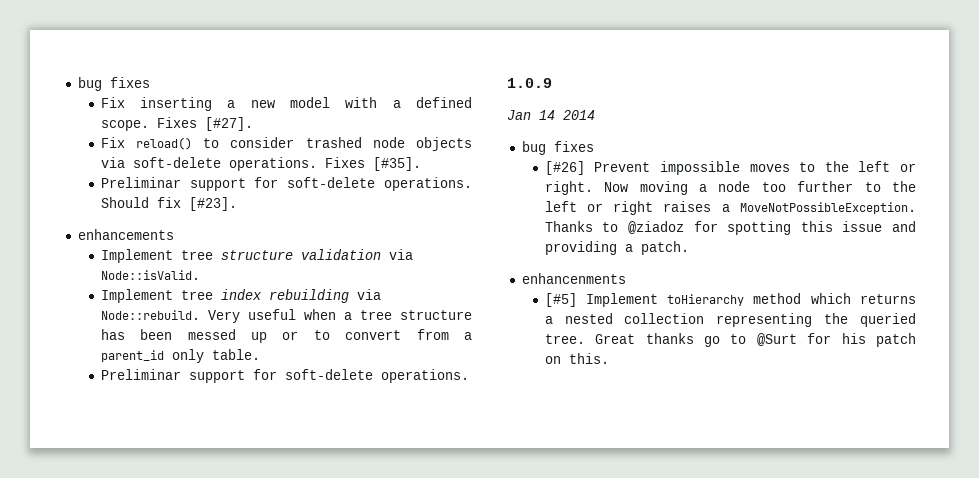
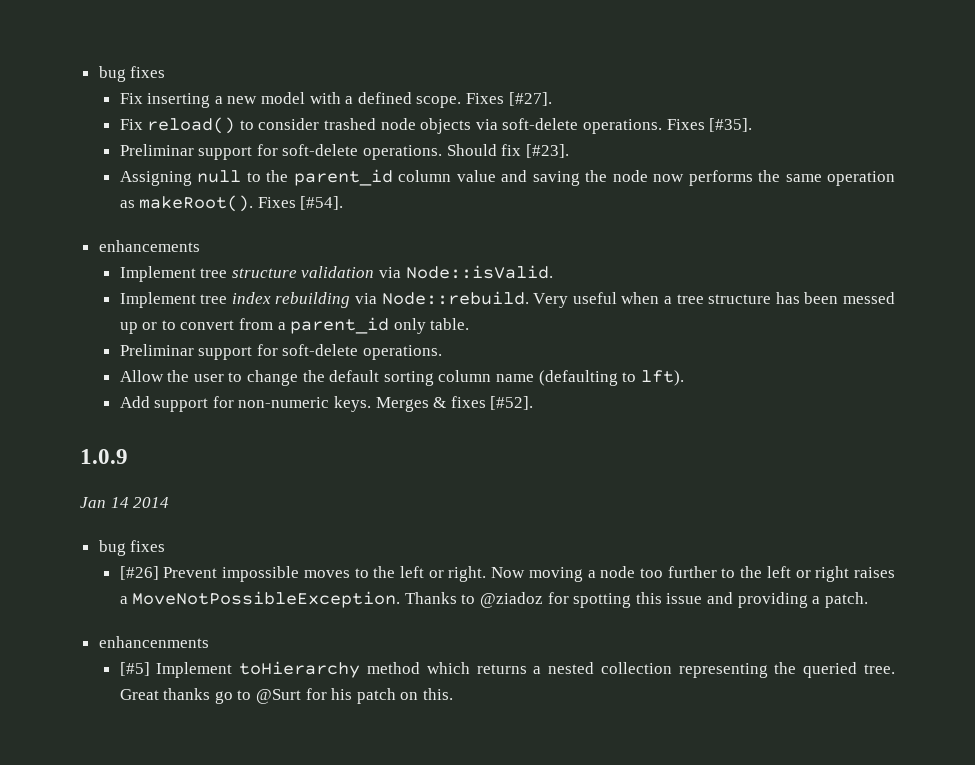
(237, 204) none -> [119,169,895,186] [119,195,344,212] // Assigning null to the parent_id column value and saving the node now performs the same operation as makeRoot(). Fixes [#54].
(469, 376) none -> [119,370,684,386] [119,396,534,412] // Allow the user to change the default sorting column name (defaulting to lft). // Add support for non-numeric keys. Merges & fixes [#52].

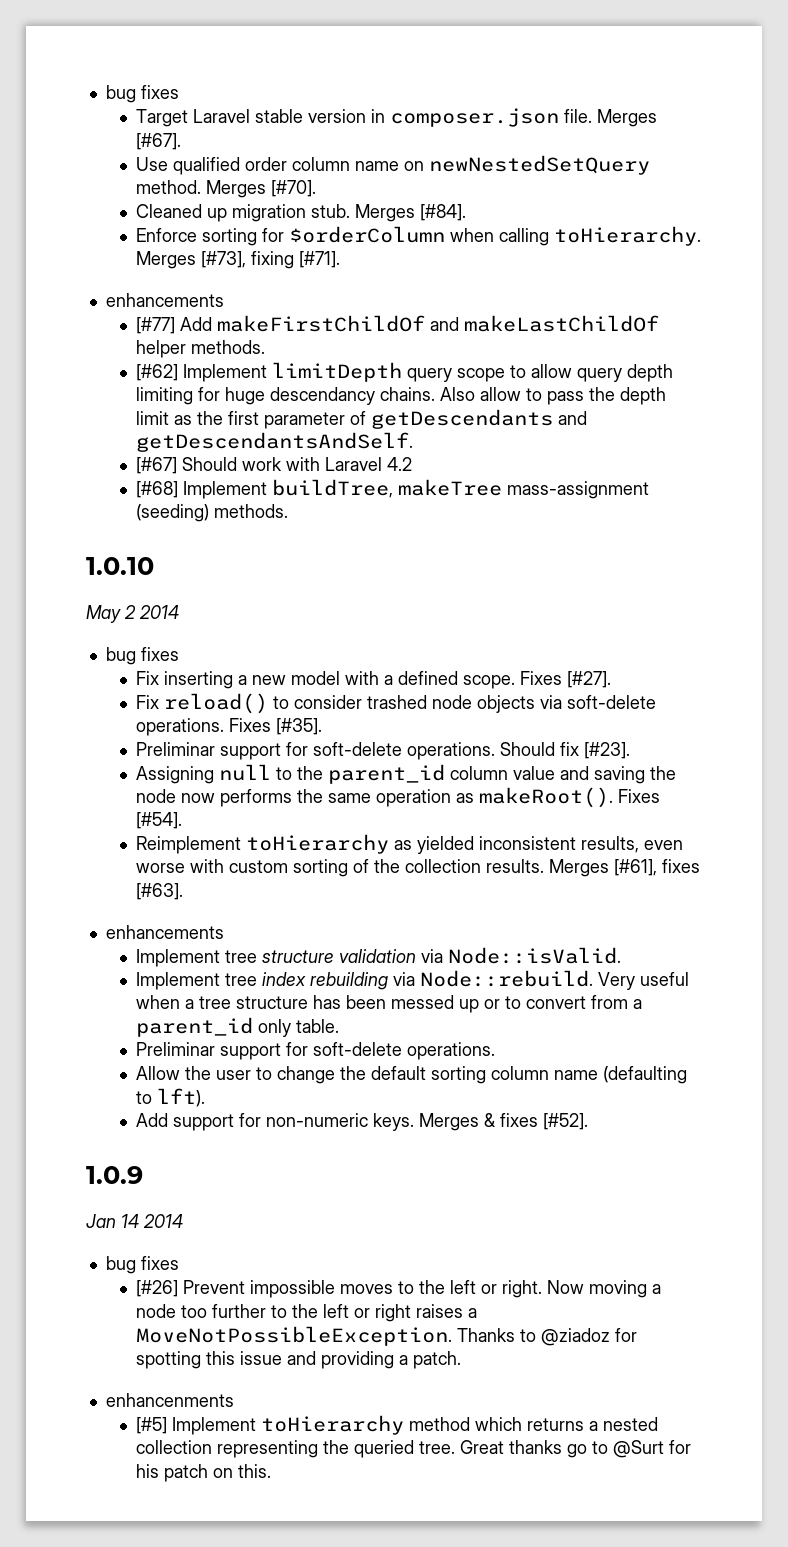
[98,66,166,82] bug fixes -> [105,85,179,103] [136,108,658,127] [136,133,182,150] [136,155,651,175] [136,180,317,198] [136,204,467,222] [136,226,702,246] [136,251,341,269] [105,293,224,307] [136,315,660,334] [136,340,266,358] [136,362,674,382] [136,387,667,405] [136,409,588,429] [136,432,414,452] [136,457,413,474] [136,479,650,499] [136,504,289,522] [86,557,154,575] [86,605,179,623] [105,647,179,665] bug fixes // Target Laravel stable version in composer.json file. Merges [#67]. // Use qualified order column name on newNestedSetQuery method. Merges [#70]. // Cleaned up migration stub. Merges [#84]. // Enforce sorting for $orderColumn when calling toHierarchy. Merges [#73], fixing [#71]. // enhancements // [#77] Add makeFirstChildOf and makeLastChildOf helper methods. // [#62] Implement limitDepth query scope to allow query depth limiting for huge descendancy chains. Also allow to pass the depth limit as the first parameter of getDescendants and getDescendantsAndSelf. // [#67] Should work with Laravel 4.2 // [#68] Implement buildTree, makeTree mass-assignment (seeding) methods. // 1.0.10 // May 2 2014 // bug fixes
(344, 203) none -> [136,834,684,854] [136,859,701,877] [136,883,184,900] // Reimplement toHierarchy as yielded inconsistent results, even worse with custom sorting of the collection results. Merges [#61], fixes [#63].

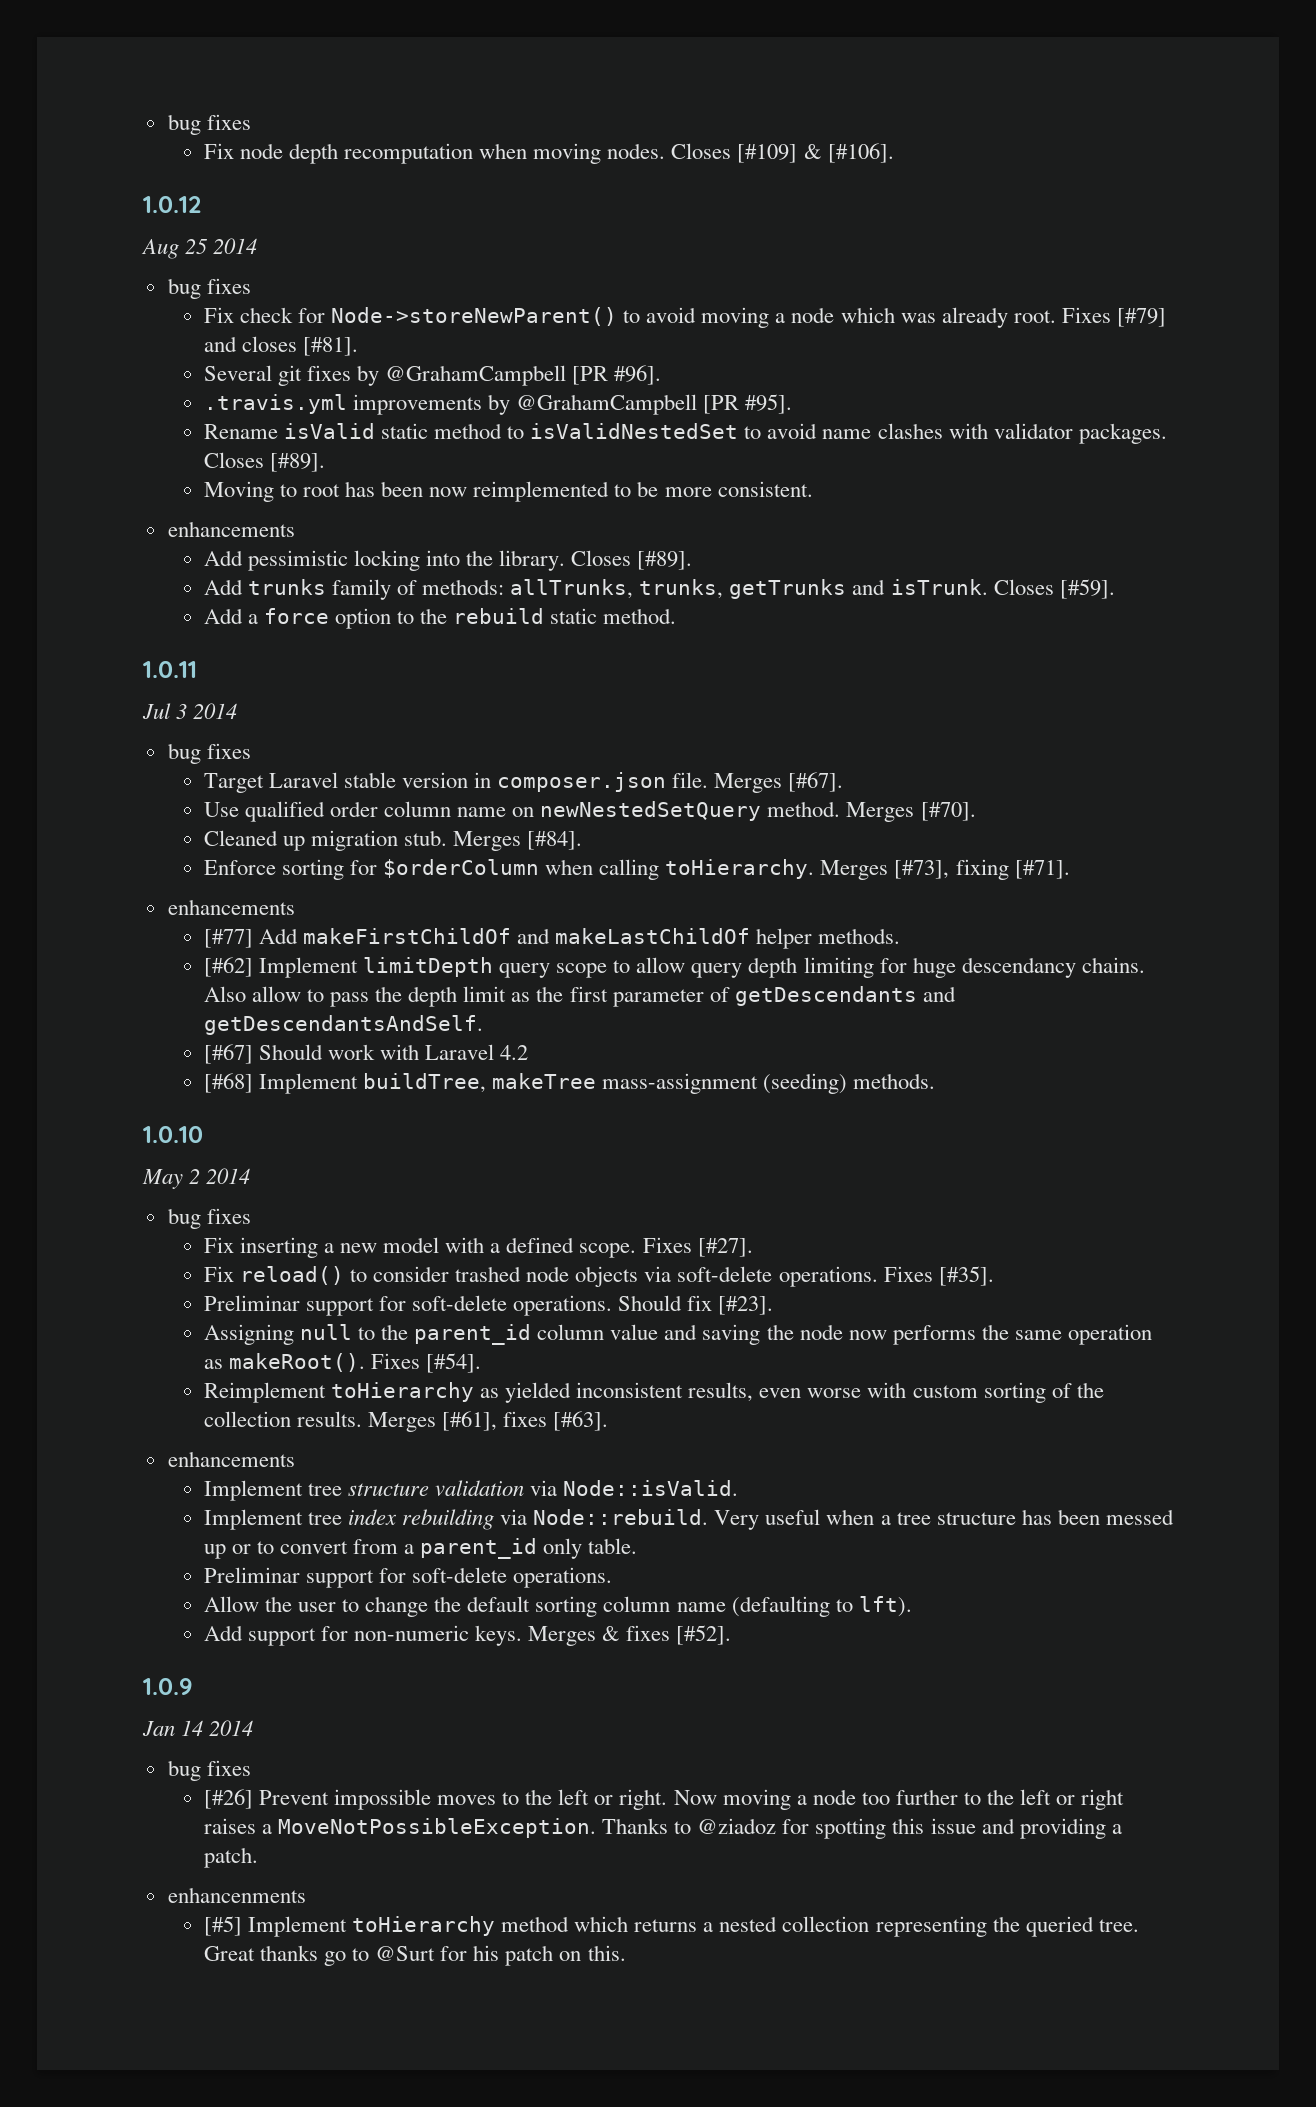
[105,85,179,103] bug fixes -> [167,114,251,135] [203,143,894,164] [143,196,201,213] [141,238,258,259] [167,278,251,299] [203,307,1166,328] [203,336,359,356] [203,365,662,386] [203,394,793,415] [203,423,1167,444] [203,452,325,472] [203,481,813,502] [167,521,295,537] [203,550,693,571] [203,579,1115,600] [203,608,677,629] [143,661,197,678] [142,703,238,719] [167,743,251,764] bug fixes // Fix node depth recomputation when moving nodes. Closes [#109] & [#106]. // 1.0.12 // Aug 25 2014 // bug fixes // Fix check for Node->storeNewParent() to avoid moving a node which was already root. Fixes [#79] and closes [#81]. // Several git fixes by @GrahamCampbell [PR #96]. // .travis.yml improvements by @GrahamCampbell [PR #95]. // Rename isValid static method to isValidNestedSet to avoid name clashes with validator packages. Closes [#89]. // Moving to root has been now reimplemented to be more consistent. // enhancements // Add pessimistic locking into the library. Closes [#89]. // Add trunks family of methods: allTrunks, trunks, getTrunks and isTrunk. Closes [#59]. // Add a force option to the rebuild static method. // 1.0.11 // Jul 3 2014 // bug fixes

